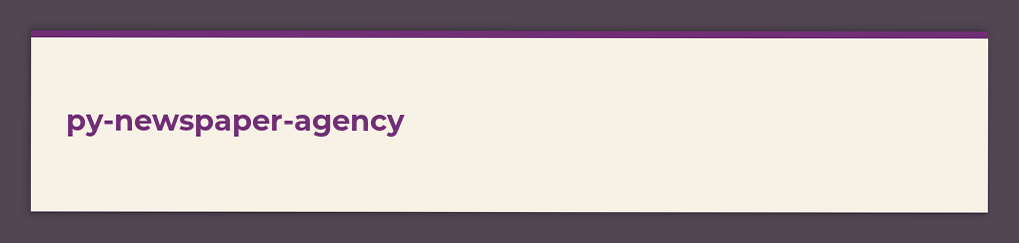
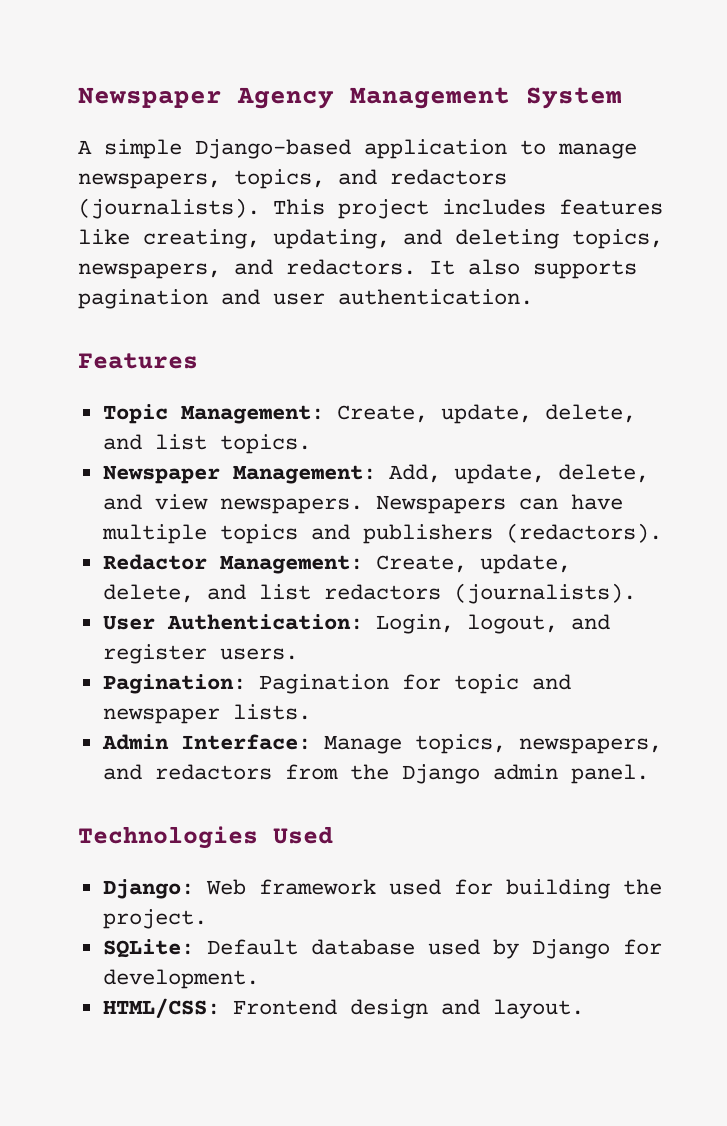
[65,114,406,137] py-newspaper-agency -> [78,87,622,109] [78,139,637,159] [78,169,507,189] [78,198,663,219] [78,229,663,249] [78,259,637,279] [78,289,533,309] [78,353,198,369] [102,404,636,424] [102,434,311,454] [102,464,649,484] [102,494,623,514] [101,523,662,544] [102,554,571,574] [102,583,636,604] [102,614,610,634] [102,644,298,664] [102,674,571,694] [102,704,311,724] [101,734,662,754] [102,764,649,784] [78,826,333,849] [102,879,662,899] [102,909,207,929] [102,939,662,959] [102,969,259,989] [102,998,584,1019] Newspaper Agency Management System // A simple Django-based application to manage newspapers, topics, and redactors (journalists). This project includes features like creating, updating, and deleting topics, newspapers, and redactors. It also supports pagination and user authentication. // Features // Topic Management: Create, update, delete, and list topics. // Newspaper Management: Add, update, delete, and view newspapers. Newspapers can have multiple topics and publishers (redactors). // Redactor Management: Create, update, delete, and list redactors (journalists). // User Authentication: Login, logout, and register users. // Pagination: Pagination for topic and newspaper lists. // Admin Interface: Manage topics, newspapers, and redactors from the Django admin panel. // Technologies Used // Django: Web framework used for building the project. // SQLite: Default database used by Django for development. // HTML/CSS: Frontend design and layout.

